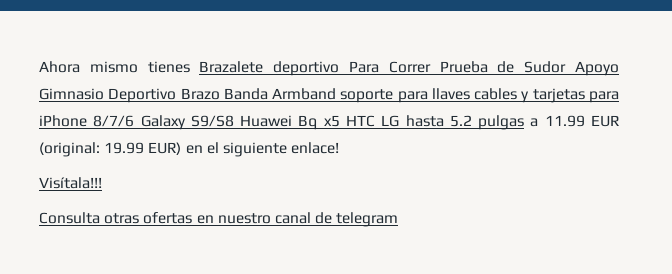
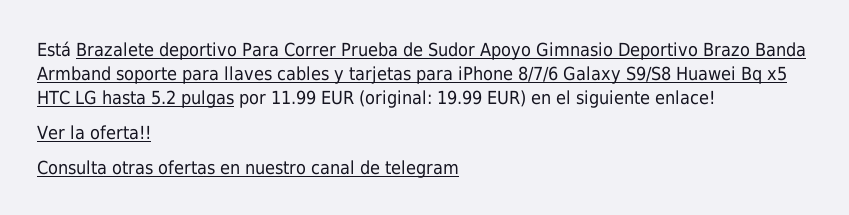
[39,61,190,73] Ahora mismo tienes -> [37,41,71,57] Está
[530,118,539,127] a -> [238,93,266,108] por
[39,177,102,189] Visítala!!! -> [37,125,151,140] Ver la oferta!!

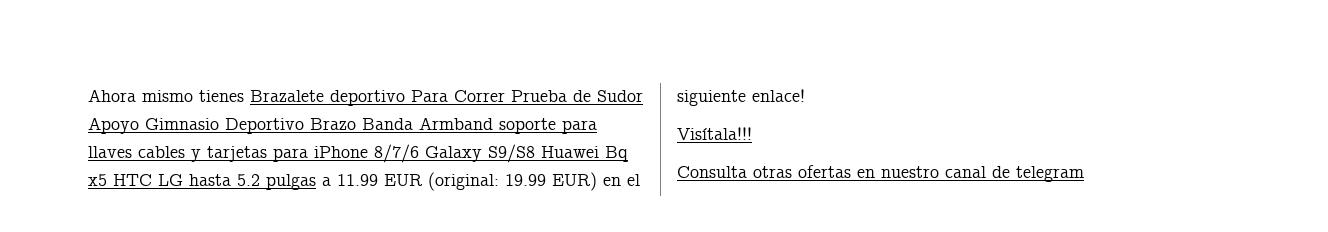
[37,41,71,57] Está -> [88,89,244,102] Ahora mismo tienes
[238,93,266,108] por -> [322,177,331,186] a
[37,125,151,140] Ver la oferta!! -> [677,127,752,140] Visítala!!!

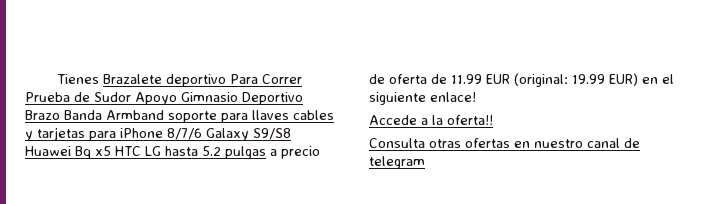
[88,89,244,102] Ahora mismo tienes -> [56,74,99,84] Tienes
(331, 181) none -> [281,146,320,159] [369,74,447,84] precio de oferta de
[677,127,752,140] Visítala!!! -> [369,115,493,125] Accede a la oferta!!

